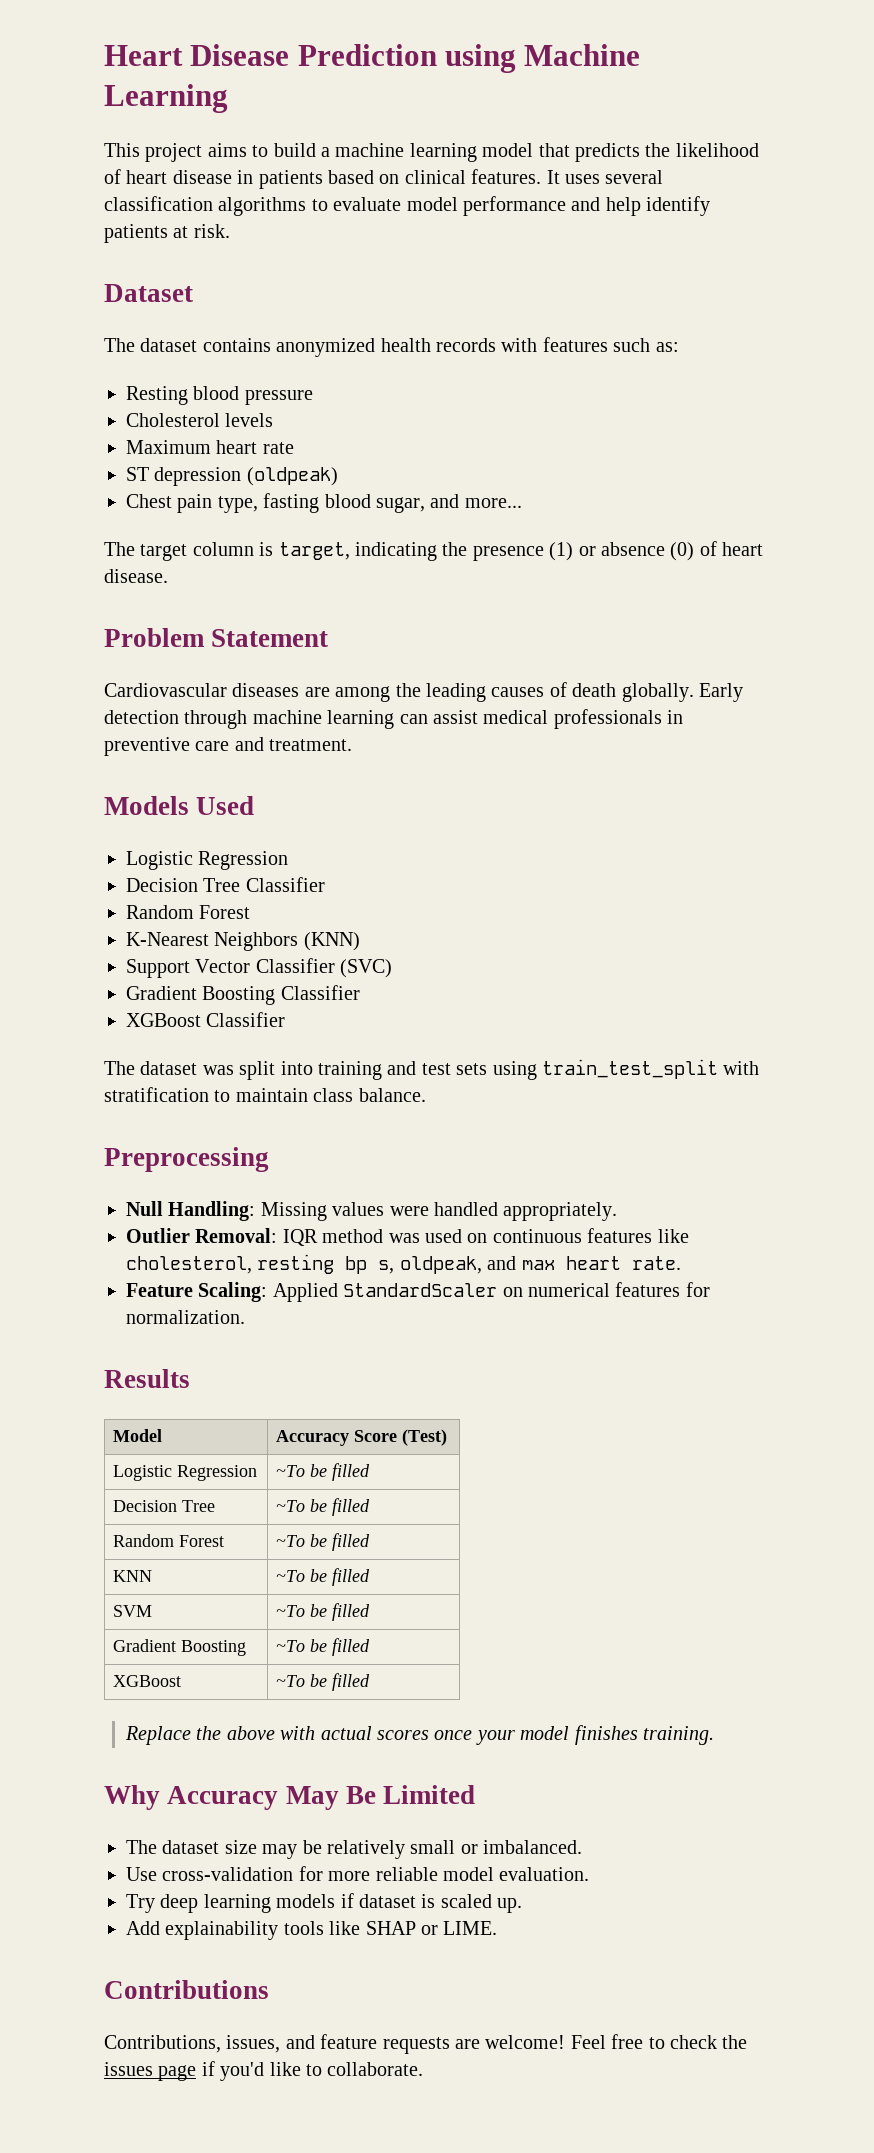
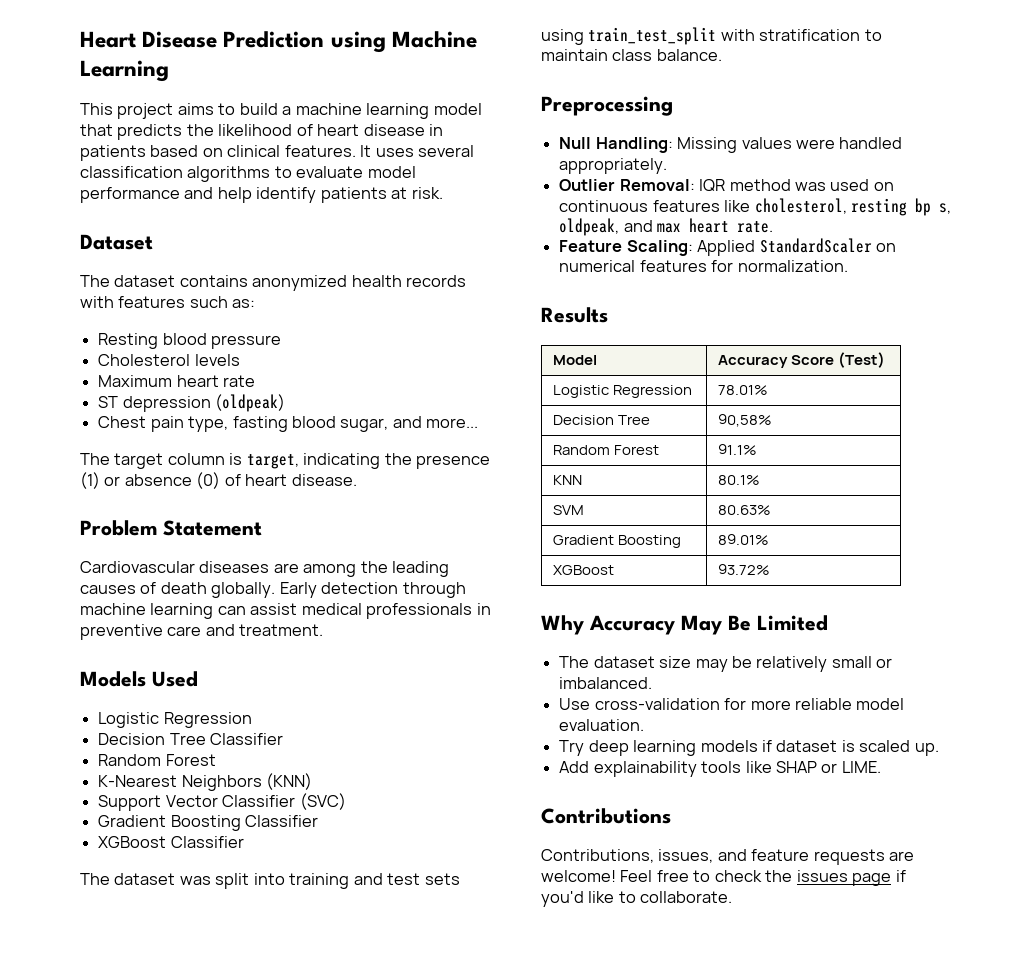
[275,1463,370,1481] ~To be filled -> [717,385,768,395] 78.01%
[275,1498,370,1516] ~To be filled -> [717,414,772,427] 90,58%
[275,1533,370,1551] [112,1570,152,1582] [275,1568,370,1586] [112,1605,152,1617] [275,1603,370,1621] [112,1639,246,1656] [275,1638,370,1656] [112,1675,181,1687] [275,1673,370,1691] [125,1725,715,1745] ~To be filled // KNN | ~To be filled // SVM | ~To be filled // Gradient Boosting | ~To be filled // XGBoost | ~To be filled // Replace the above with actual scores once your model finishes training. -> [717,444,757,455] [552,475,582,485] [717,475,760,485] [552,505,584,515] [717,505,771,515] [552,535,681,548] [717,534,769,545] [552,565,614,575] [717,564,770,575] 91.1% // KNN | 80.1% // SVM | 80.63% // Gradient Boosting | 89.01% // XGBoost | 93.72%

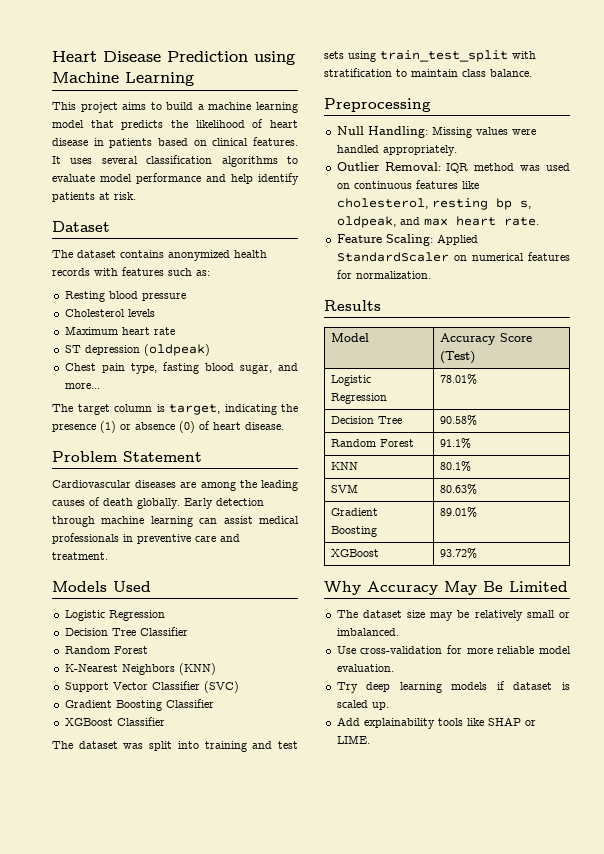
[717,414,772,427] 90,58% -> [439,415,477,426] 90.58%
[541,808,671,824] [541,849,915,865] [541,870,906,886] [541,891,733,907] // Contributions // Contributions, issues, and feature requests are welcome! Feel free to check the issues page if you'd like to collaborate. -> (370, 739) none

